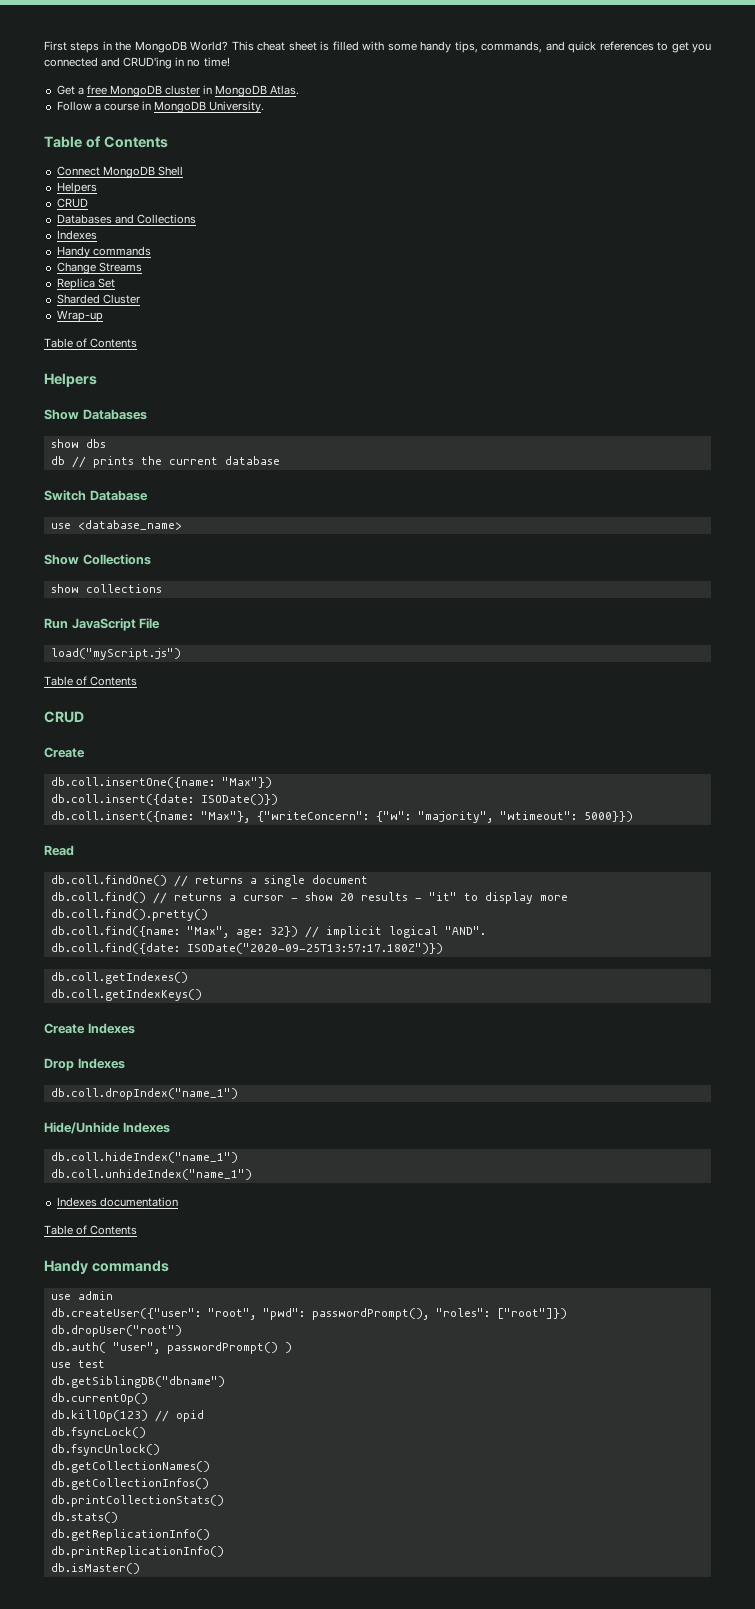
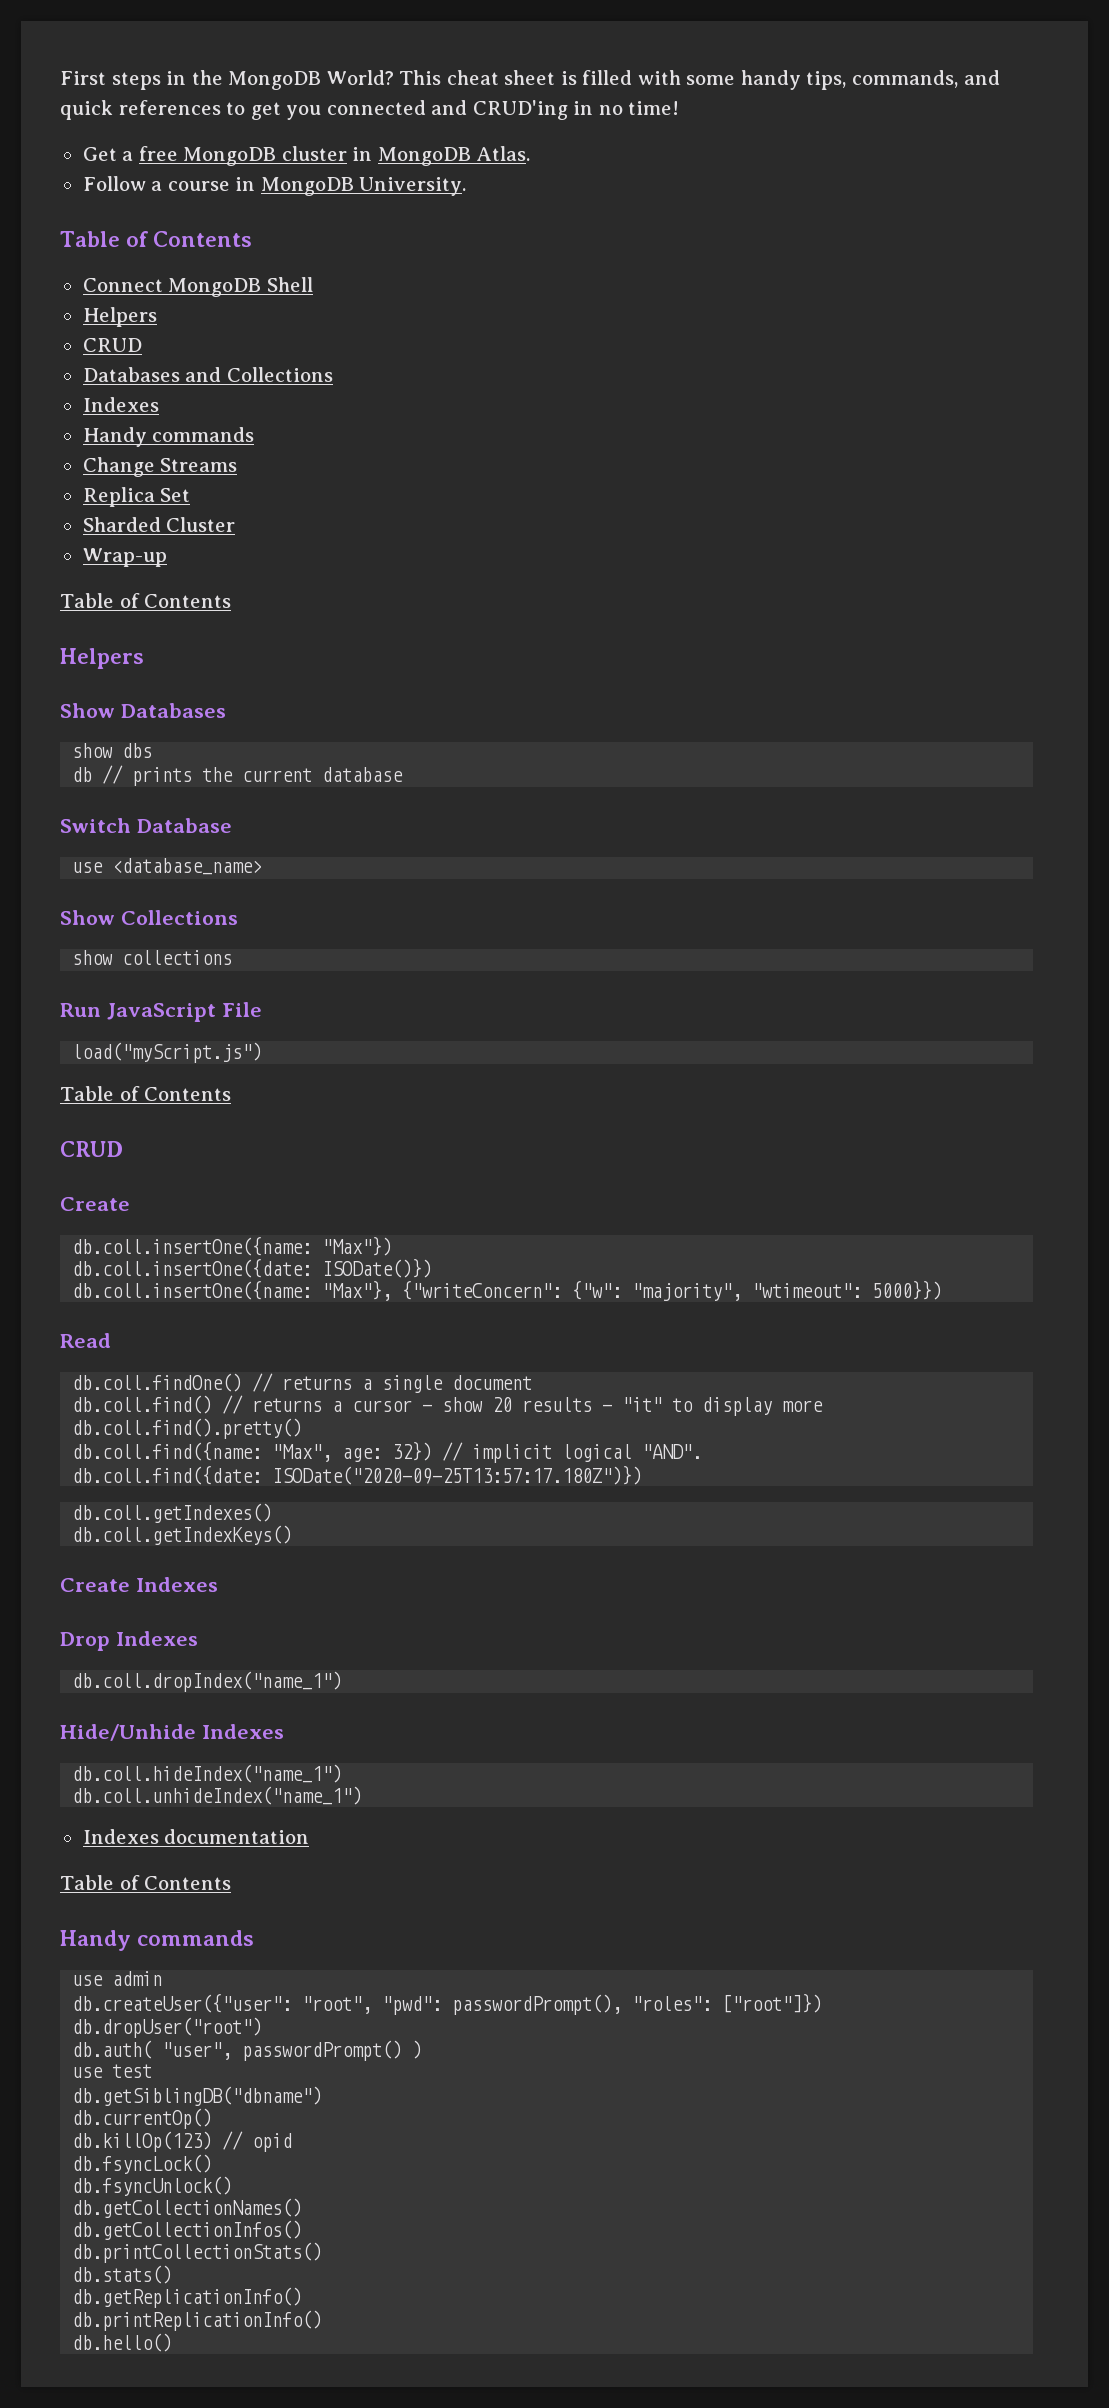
[50,794,194,805] db.coll.insert({date: -> [72,1258,313,1278] db.coll.insertOne({date:
[50,811,194,822] db.coll.insert({name: -> [72,1280,313,1300] db.coll.insertOne({name:
[50,1563,140,1574] db.isMaster() -> [72,2333,173,2352] db.hello()

